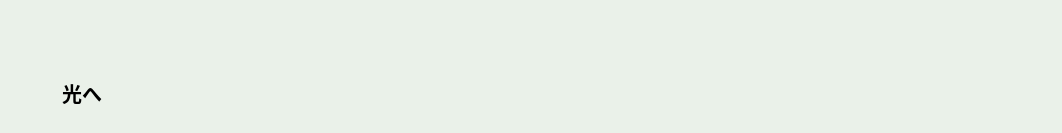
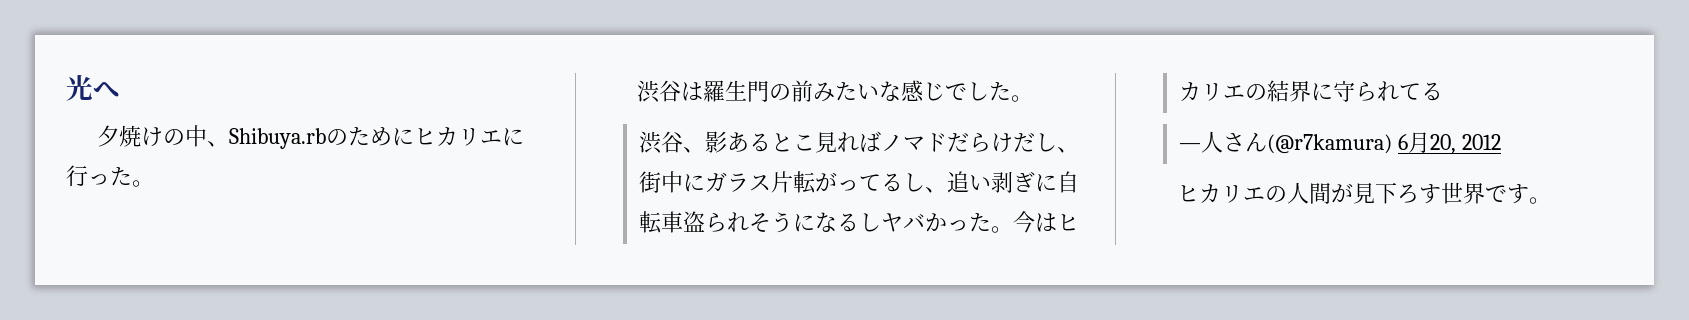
(102, 94) none -> [97,125,525,149] [66,165,154,187] [637,80,1034,103] [638,131,1079,154] [638,171,1079,194] [638,211,1079,234] [1178,80,1443,102] [1178,131,1501,154] [1177,182,1552,204] // 夕焼けの中、Shibuya.rbのためにヒカリエに行った。 // 渋谷は羅生門の前みたいな感じでした。 // 渋谷、影あるとこ見ればノマドだらけだし、街中にガラス片転がってるし、追い剥ぎに自転車盗られそうになるしヤバかった。今はヒカリエの結界に守られてる // —人さん(@r7kamura) 6月20, 2012 // ヒカリエの人間が見下ろす世界です。

